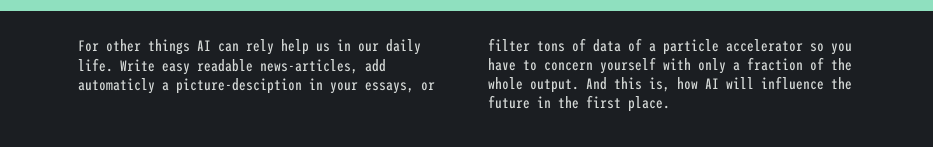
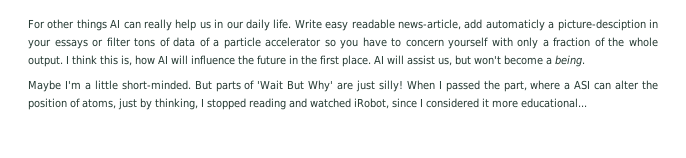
[246,39,274,55] rely -> [144,19,172,31] really
[260,59,358,74] news-articles, -> [397,19,461,30] news-article,
[365,82,414,94] essays, -> [54,39,88,49] essays
[586,77,607,90] And -> [66,55,97,64] I think
(670, 104) none -> [374,55,585,67] [28,80,658,92] [28,98,587,110] AI will assist us, but won't become a being. // Maybe I'm a little short-minded. But parts of 'Wait But Why' are just silly! When I passed the part, where a ASI can alter the position of atoms, just by thinking, I stopped reading and watched iRobot, since I considered it more educational...

